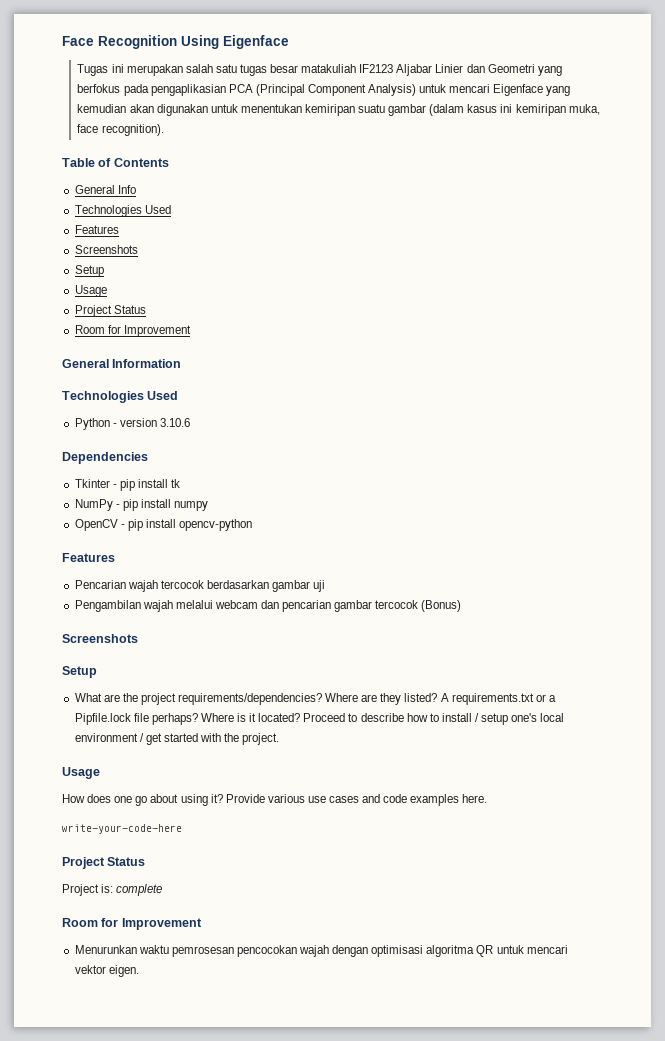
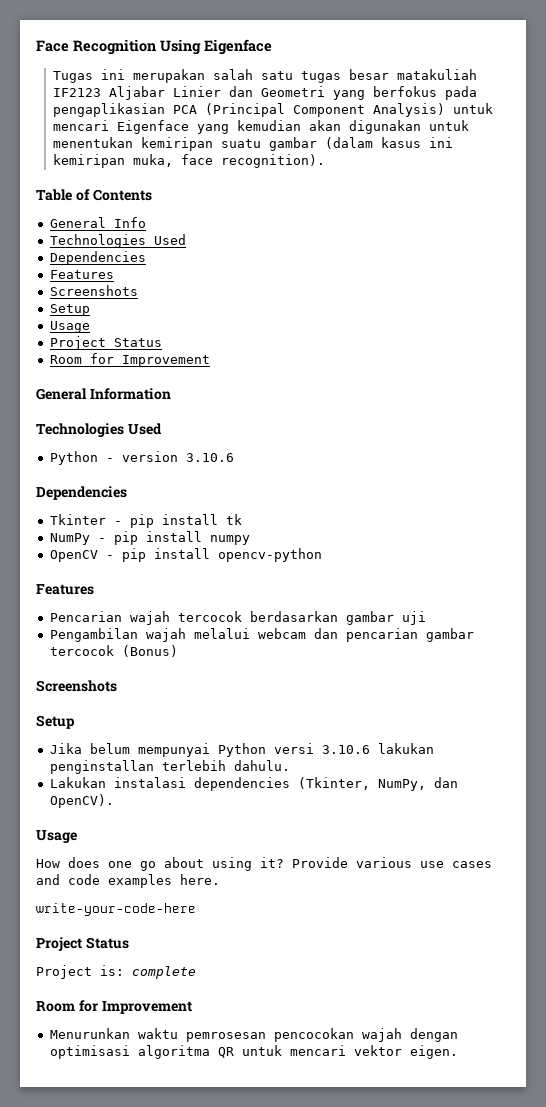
(171, 209) none -> [49,251,146,265] // Dependencies
[74,693,556,705] [74,713,565,725] [74,733,280,745] What are the project requirements/dependencies? Where are they listed? A requirements.txt or a Pipfile.lock file perhaps? Where is it located? Proceed to describe how to install / setup one's local environment / get started with the project. -> [49,743,434,757] [49,760,290,774] [49,777,458,791] [49,794,114,808] Jika belum mempunyai Python versi 3.10.6 lakukan penginstallan terlebih dahulu. // Lakukan instalasi dependencies (Tkinter, NumPy, dan OpenCV).

